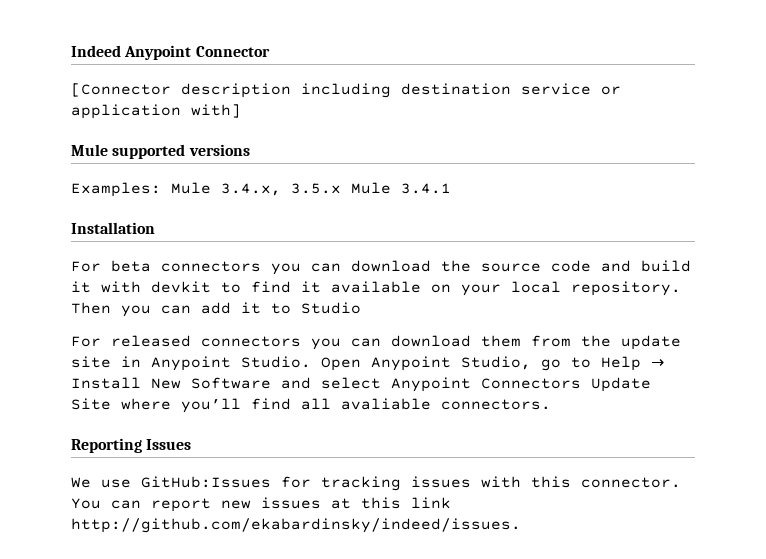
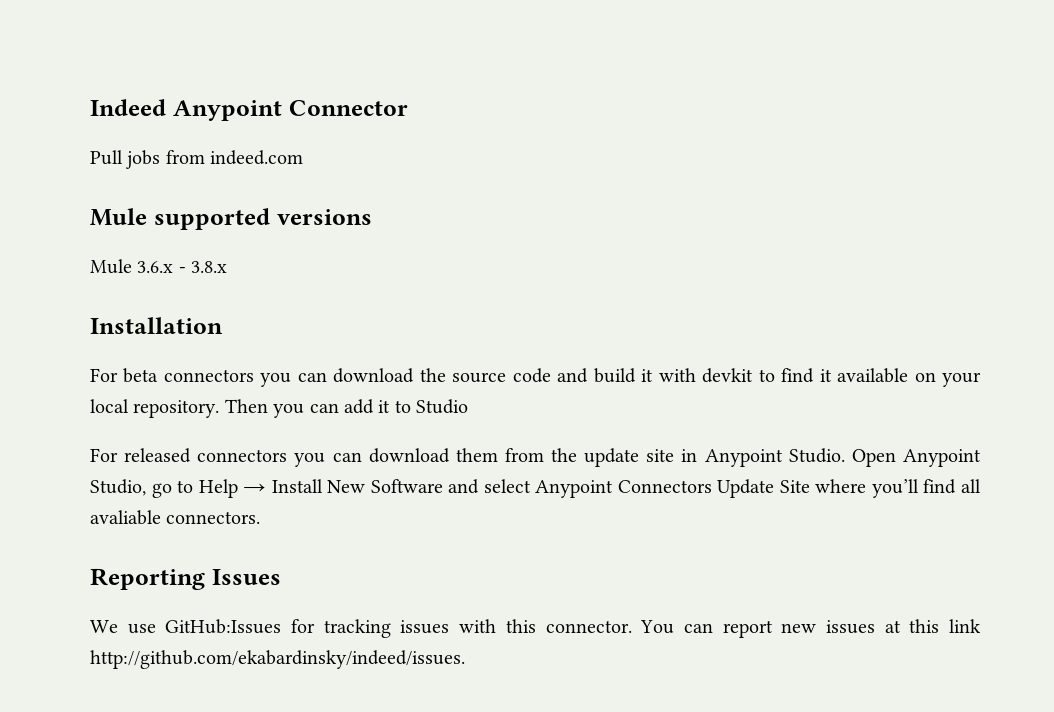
[71,83,621,98] [71,104,241,119] [71,144,250,159] [71,182,451,197] [Connector description including destination service or application with] // Mule supported versions // Examples: Mule 3.4.x, 3.5.x Mule 3.4.1 -> [90,150,304,169] [90,208,372,230] [90,259,228,274] Pull jobs from indeed.com // Mule supported versions // Mule 3.6.x - 3.8.x

